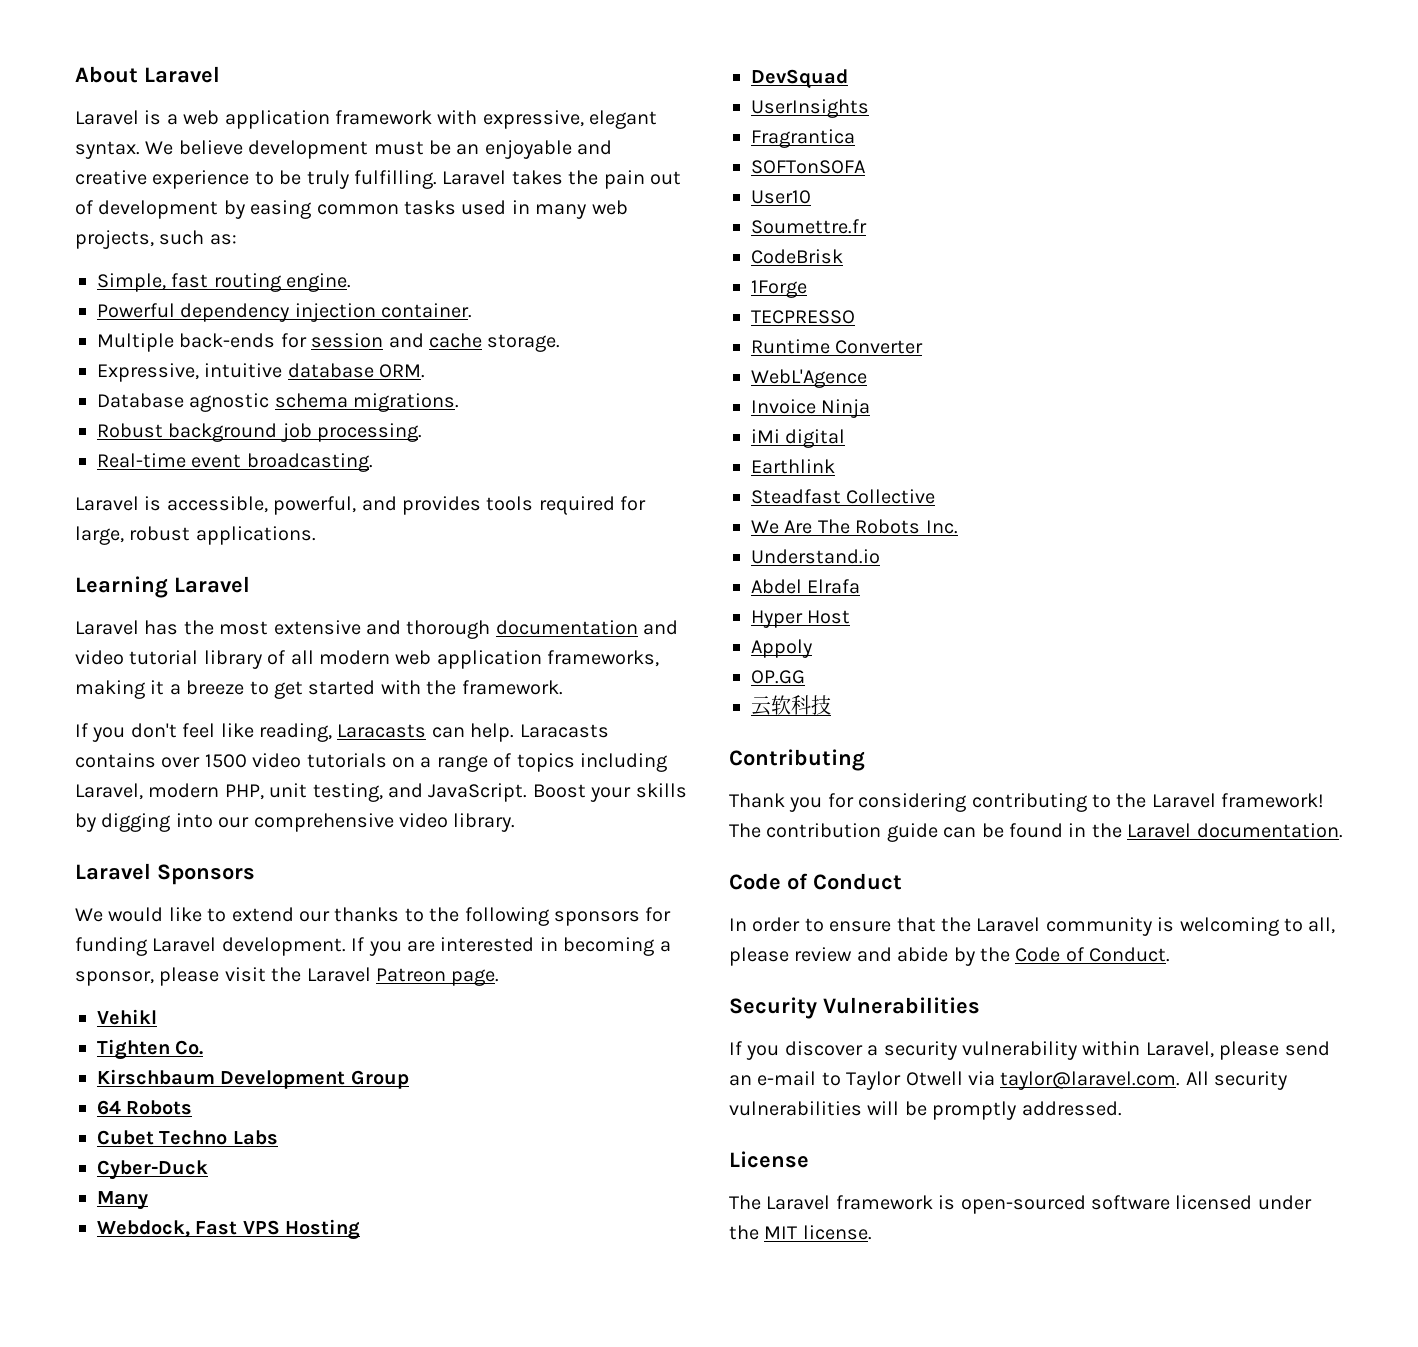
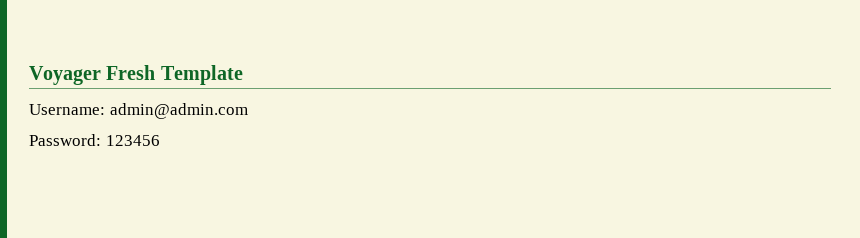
[75,66,220,83] [75,110,658,129] [75,140,613,159] [75,170,681,189] [75,200,628,219] [75,230,237,249] [97,273,352,292] [97,303,473,322] [97,333,561,352] [97,363,426,382] [97,393,460,412] [97,423,423,442] [97,453,373,472] [75,496,647,515] [75,526,316,545] [75,576,250,598] [75,620,679,639] [75,650,660,669] [75,680,563,699] [75,723,609,742] [75,753,667,772] [75,783,687,802] [75,813,516,832] [75,863,255,885] [75,907,672,926] [75,937,671,956] [75,967,500,986] [97,1009,157,1025] [97,1039,204,1060] [97,1069,409,1089] [97,1100,193,1115] [97,1130,278,1145] [97,1160,208,1180] [97,1191,148,1210] [97,1219,361,1240] [751,69,848,89] [751,99,869,118] [751,129,855,148] [751,160,865,174] [751,190,811,204] [751,219,867,234] [751,249,843,264] [751,280,807,298] [751,310,855,324] [751,339,924,354] [751,369,867,388] [751,399,871,418] [751,429,846,448] [751,459,835,474] [751,489,936,504] [751,519,958,534] [751,549,880,564] [751,579,861,594] [751,610,851,628] [751,639,812,658] [751,670,805,684] [751,695,831,716] [729,749,865,771] [729,793,1325,812] [729,823,1343,842] [729,873,902,890] [729,917,1336,936] [729,947,1171,966] [729,997,980,1019] [729,1041,1330,1060] [729,1071,1288,1090] [729,1101,1122,1120] [729,1151,809,1168] [729,1195,1312,1214] [729,1225,872,1240] About Laravel // Laravel is a web application framework with expressive, elegant syntax. We believe development must be an enjoyable and creative experience to be truly fulfilling. Laravel takes the pain out of development by easing common tasks used in many web projects, such as: // Simple, fast routing engine. // Powerful dependency injection container. // Multiple back-ends for session and cache storage. // Expressive, intuitive database ORM. // Database agnostic schema migrations. // Robust background job processing. // Real-time event broadcasting. // Laravel is accessible, powerful, and provides tools required for large, robust applications. // Learning Laravel // Laravel has the most extensive and thorough documentation and video tutorial library of all modern web application frameworks, making it a breeze to get started with the framework. // If you don't feel like reading, Laracasts can help. Laracasts contains over 1500 video tutorials on a range of topics including Laravel, modern PHP, unit testing, and JavaScript. Boost your skills by digging into our comprehensive video library. // Laravel Sponsors // We would like to extend our thanks to the following sponsors for funding Laravel development. If you are interested in becoming a sponsor, please visit the Laravel Patreon page. // Vehikl // Tighten Co. // Kirschbaum Development Group // 64 Robots // Cubet Techno Labs // Cyber-Duck // Many // Webdock, Fast VPS Hosting // DevSquad // UserInsights // Fragrantica // SOFTonSOFA // User10 // Soumettre.fr // CodeBrisk // 1Forge // TECPRESSO // Runtime Converter // WebL'Agence // Invoice Ninja // iMi digital // Earthlink // Steadfast Collective // We Are The Robots Inc. // Understand.io // Abdel Elrafa // Hyper Host // Appoly // OP.GG // 云软科技 // Contributing // Thank you for considering contributing to the Laravel framework! The contribution guide can be found in the Laravel documentation. // Code of Conduct // In order to ensure that the Laravel community is welcoming to all, please review and abide by the Code of Conduct. // Security Vulnerabilities // If you discover a security vulnerability within Laravel, please send an e-mail to Taylor Otwell via taylor@laravel.com. All security vulnerabilities will be promptly addressed. // License // The Laravel framework is open-sourced software licensed under the MIT license. -> [29,65,243,85] [29,103,248,119] [29,134,160,146] Voyager Fresh Template // Username: admin@admin.com // Password: 123456

